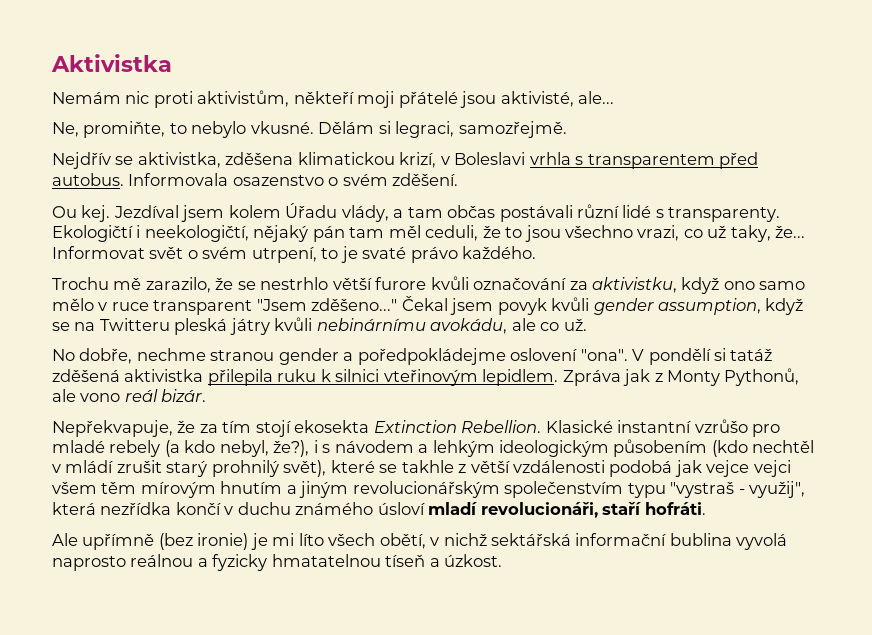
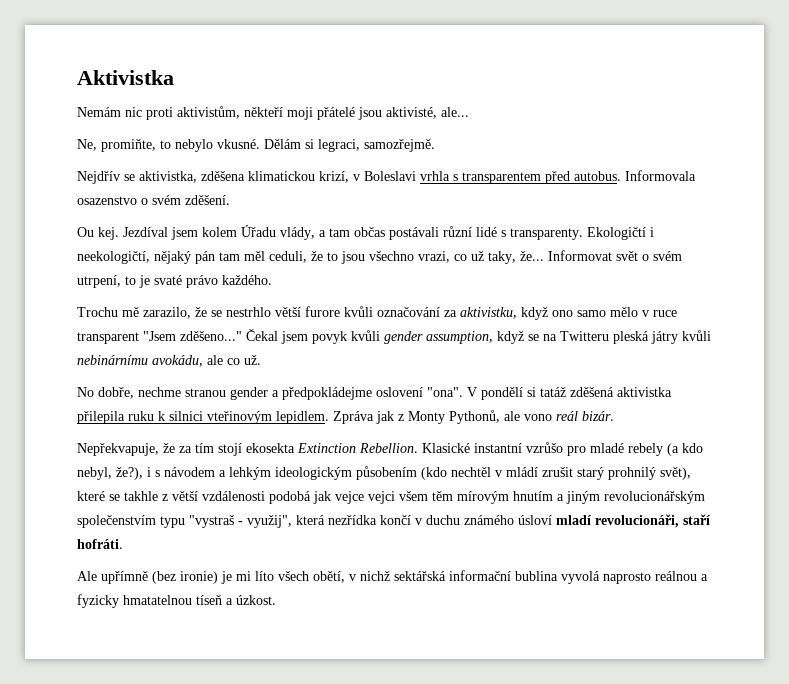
[357,348,506,365] poředpokládejme -> [282,387,372,400] předpokládejme

